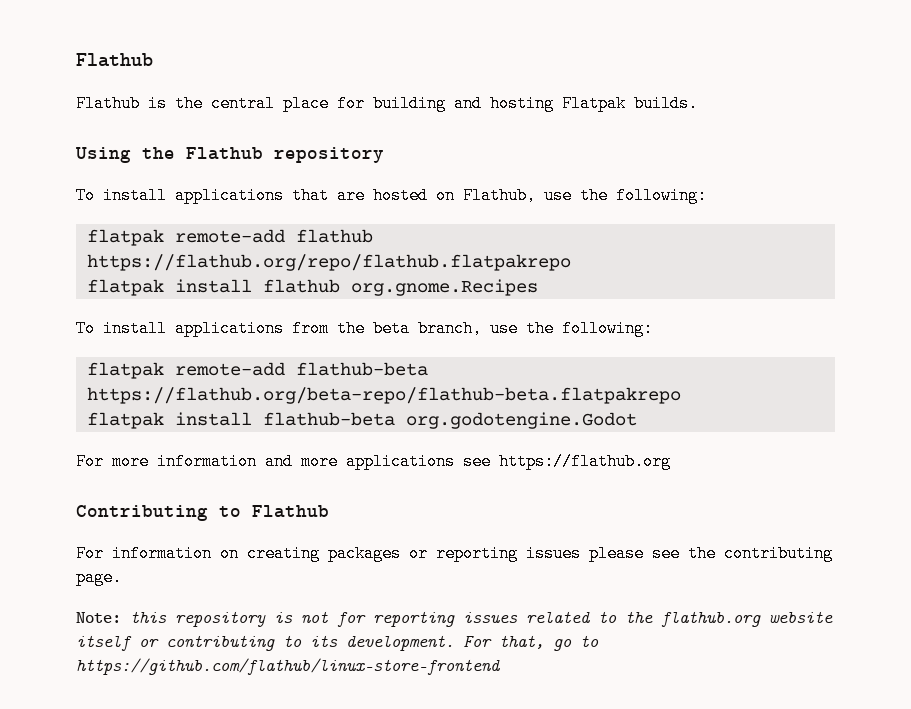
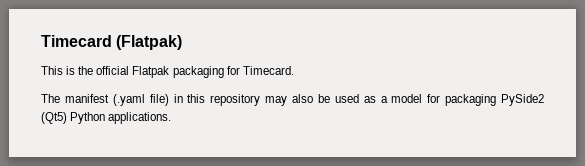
[76,53,153,67] [76,95,698,112] [75,147,384,163] [76,187,707,204] [86,229,373,246] [86,254,571,271] [86,279,538,296] [76,320,653,337] [86,362,428,379] [86,387,681,404] [86,412,637,429] [76,453,671,470] [76,505,329,521] [76,545,833,562] [76,569,122,586] [76,611,833,627] [76,635,599,651] [76,658,500,675] Flathub // Flathub is the central place for building and hosting Flatpak builds. // Using the Flathub repository // To install applications that are hosted on Flathub, use the following: // flatpak remote-add flathub https://flathub.org/repo/flathub.flatpakrepo // flatpak install flathub org.gnome.Recipes // To install applications from the beta branch, use the following: // flatpak remote-add flathub-beta https://flathub.org/beta-repo/flathub-beta.flatpakrepo // flatpak install flathub-beta org.godotengine.Godot // For more information and more applications see https://flathub.org // Contributing to Flathub // For information on creating packages or reporting issues please see the contributing page. // Note: this repository is not for reporting issues related to the flathub.org website itself or contributing to its development. For that, go to https://github.com/flathub/linux-store-frontend -> [41,35,183,50] [41,66,294,78] [41,94,544,106] [41,112,172,124] Timecard (Flatpak) // This is the official Flatpak packaging for Timecard. // The manifest (.yaml file) in this repository may also be used as a model for packaging PySide2 (Qt5) Python applications.

